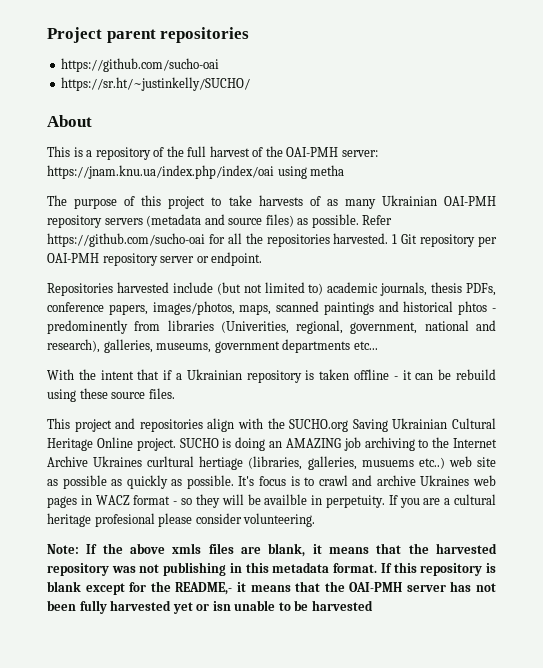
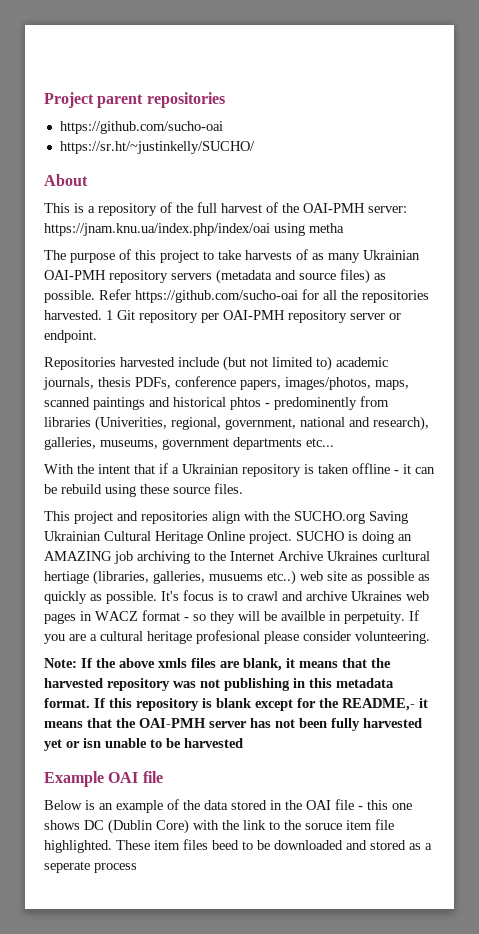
(373, 605) none -> [44,771,163,787] [44,799,412,813] [44,819,394,834] [44,839,432,853] [44,861,137,873] // Example OAI file // Below is an example of the data stored in the OAI file - this one shows DC (Dublin Core) with the link to the soruce item file highlighted. These item files beed to be downloaded and stored as a seperate process

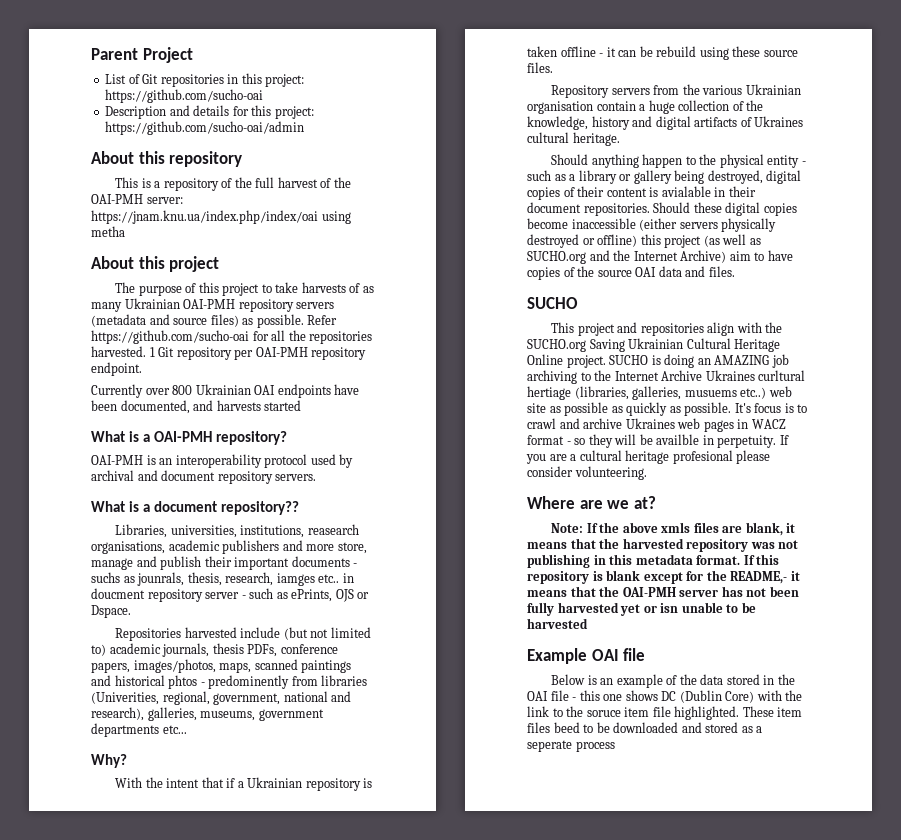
(44, 100) none -> [91,48,138,60] Parent
[97,92,225,108] [59,121,223,134] [59,141,255,154] [44,174,88,186] parent repositories // https://github.com/sucho-oai // https://sr.ht/~justinkelly/SUCHO/ // About -> [105,73,305,87] [105,89,264,103] [105,105,314,119] [105,121,305,135] [91,151,243,167] // List of Git repositories in this project: https://github.com/sucho-oai // Description and details for this project: https://github.com/sucho-oai/admin // About this repository
(344, 228) none -> [91,256,220,272] // About this project
[350,313,401,320] [44,330,97,343] server or endpoint. -> [91,362,142,376] [91,384,360,398] [91,400,302,414] [91,431,288,445] [91,454,354,468] [91,470,317,484] [91,501,300,515] [115,524,359,538] [91,540,367,554] [91,556,358,570] [91,572,354,586] [91,588,370,602] [91,605,131,618] endpoint. // Currently over 800 Ukrainian OAI endpoints have been documented, and harvests started // What is a OAI-PMH repository? // OAI-PMH is an interoperability protocol used by archival and document repository servers. // What is a document repository?? // Libraries, universities, institutions, reasearch organisations, academic publishers and more store, manage and publish their important documents - suchs as jounrals, thesis, research, iamges etc.. in doucment repository server - such as ePrints, OJS or Dspace.
(334, 442) none -> [91,754,127,768] // Why?
(243, 488) none -> [551,84,801,98] [527,100,764,114] [527,116,804,130] [527,132,620,146] [551,154,806,168] [527,170,802,184] [527,186,756,200] [527,202,797,216] [527,218,777,232] [527,234,761,248] [527,250,793,264] [527,266,735,280] [527,297,578,309] // Repository servers from the various Ukrainian organisation contain a huge collection of the knowledge, history and digital artifacts of Ukraines cultural heritage. // Should anything happen to the physical entity - such as a library or gallery being destroyed, digital copies of their content is avialable in their document repositories. Should these digital copies become inaccessible (either servers physically destroyed or offline) this project (as well as SUCHO.org and the Internet Archive) aim to have copies of the source OAI data and files. // SUCHO
(430, 637) none -> [527,496,656,509] // Where are we at?

